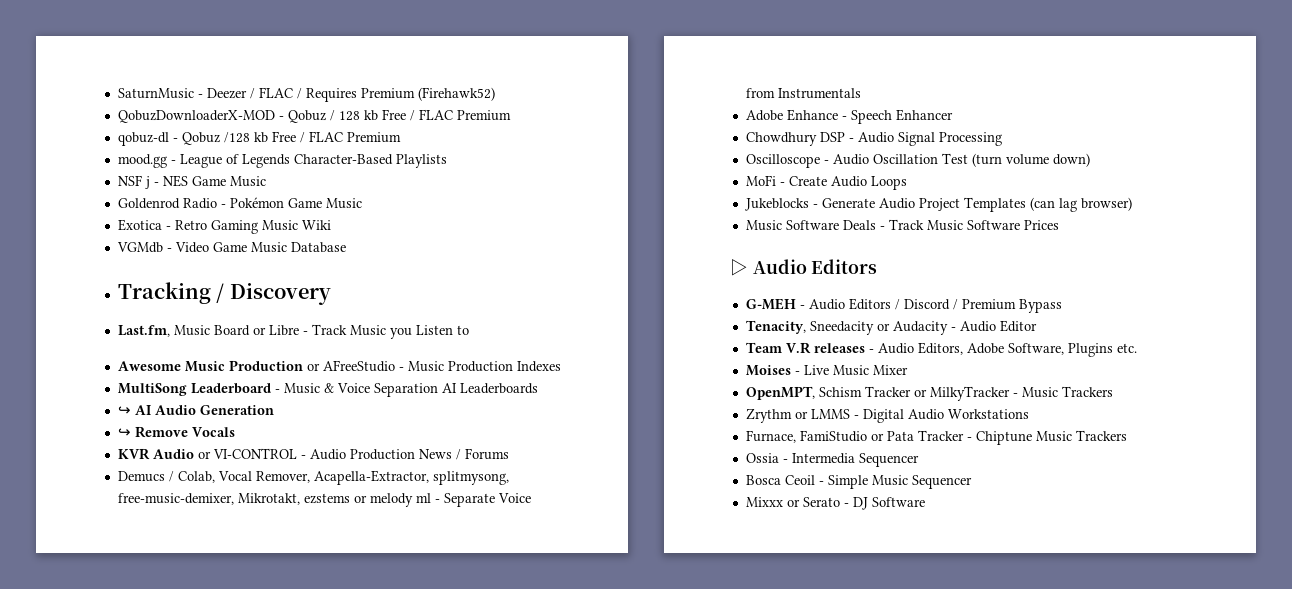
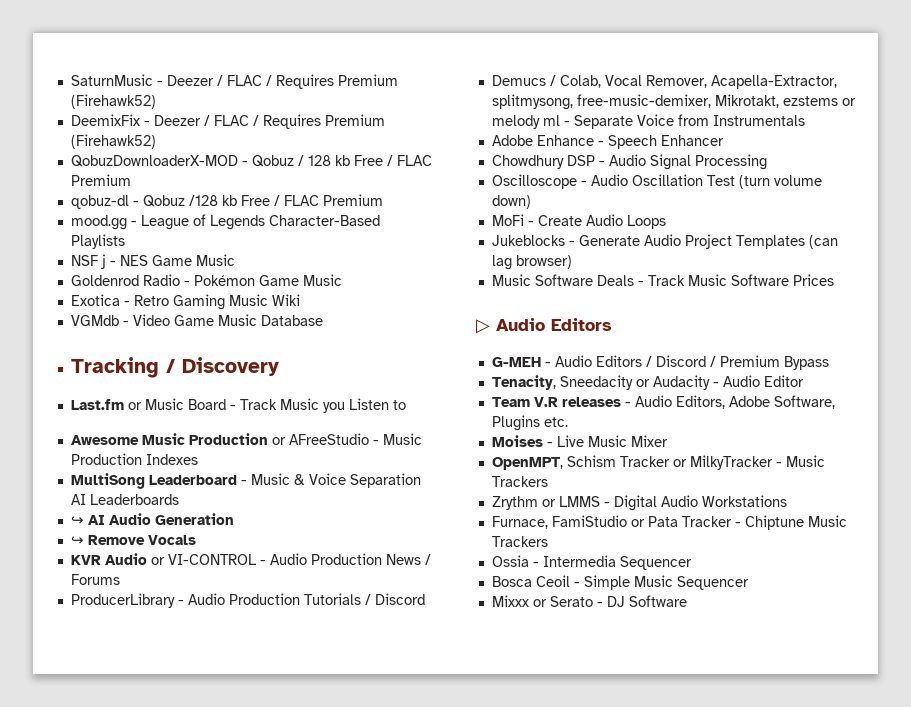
(495, 94) none -> [70,114,385,129] [70,134,156,149] // DeemixFix - Deezer / FLAC / Requires Premium (Firehawk52)
[117,325,299,337] Last.fm, Music Board or Libre -> [70,398,226,410] Last.fm or Music Board
(509, 454) none -> [70,593,425,608] // ProducerLibrary - Audio Production Tutorials / Discord

